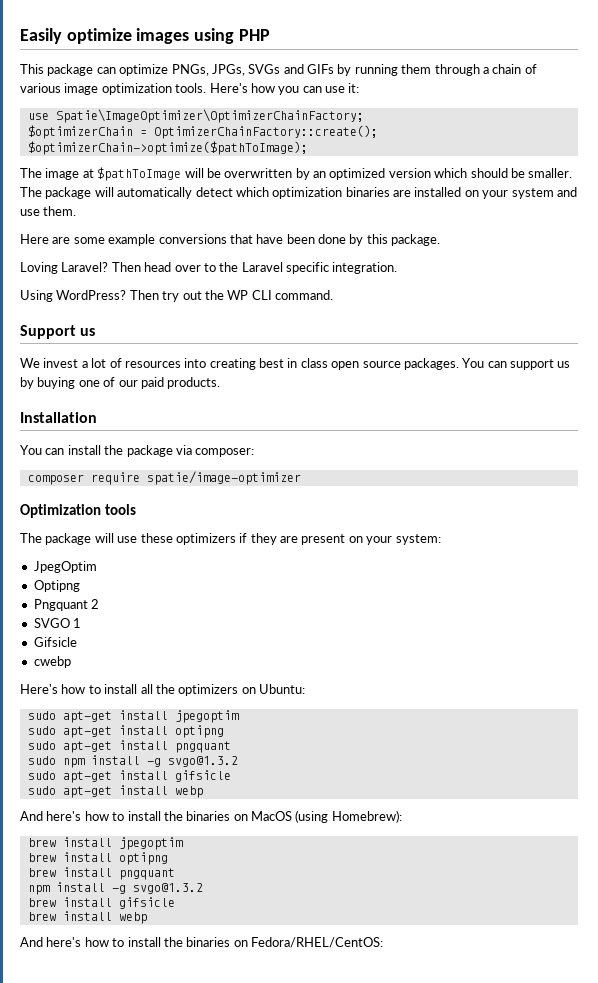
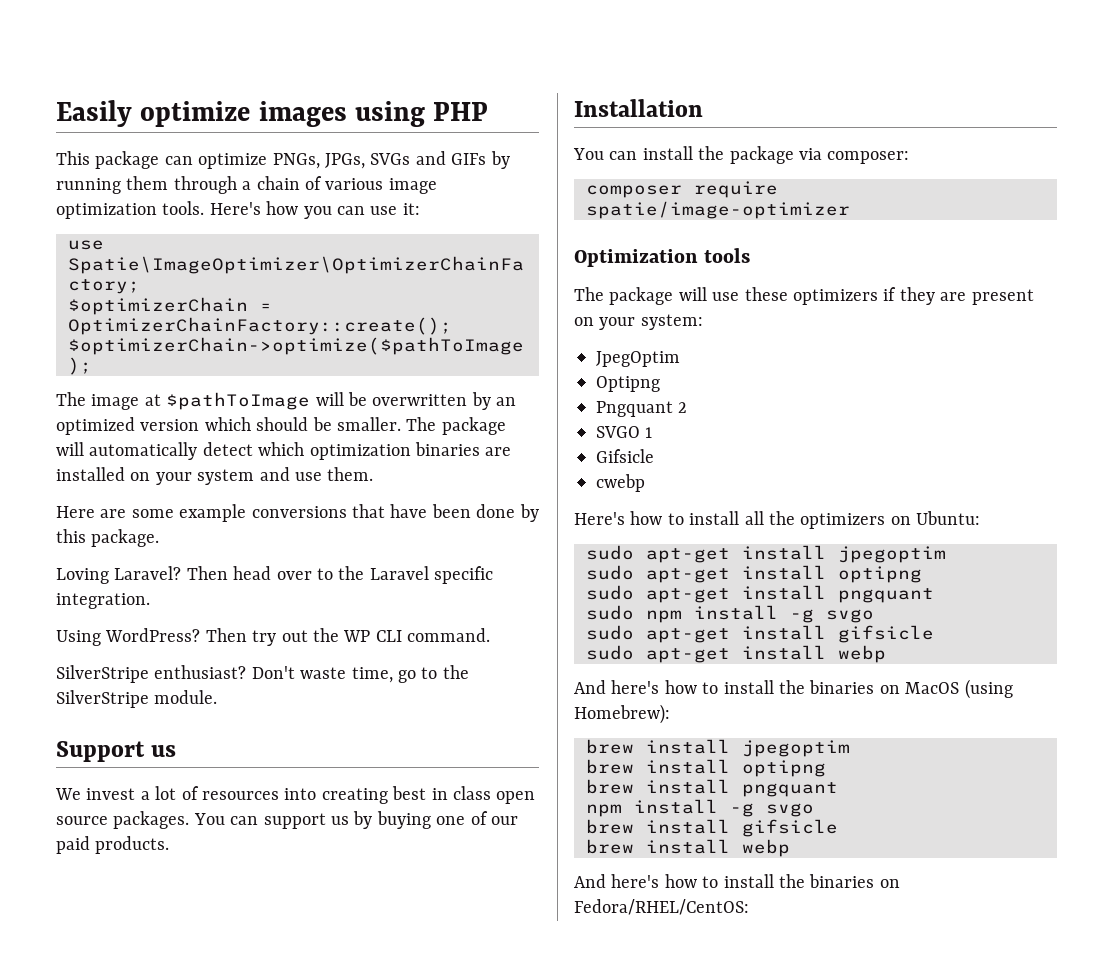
(333, 295) none -> [56,665,469,683] [56,690,218,708] // SilverStripe enthusiast? Don't waste time, go to the SilverStripe module.
[167,756,238,767] svgo@1.3.2 -> [826,609,874,623] svgo
[132,883,203,894] svgo@1.3.2 -> [766,803,814,817] svgo

